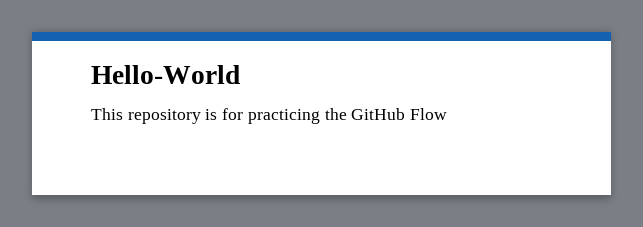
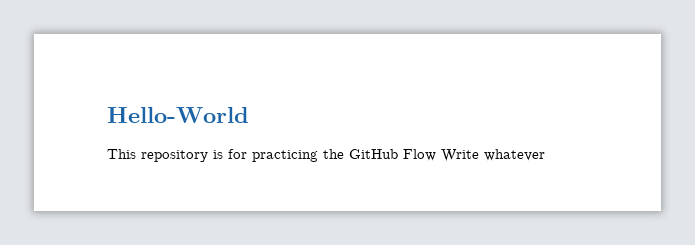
(448, 114) none -> [441,149,545,162] Write whatever

